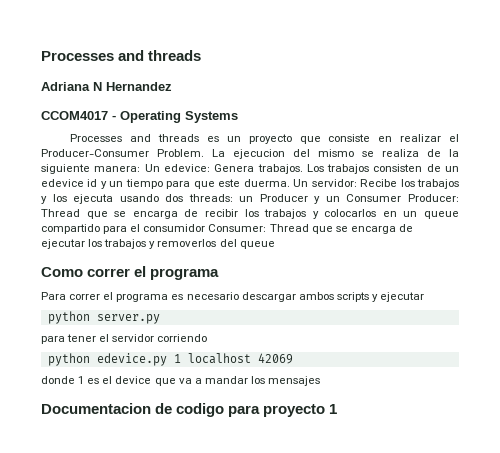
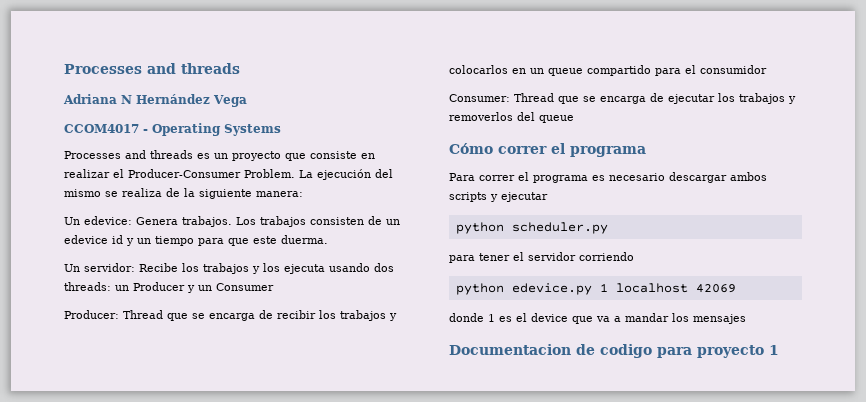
[106,82,172,91] Hernandez -> [136,94,247,107] Hernández Vega
[233,149,285,159] ejecucion -> [317,169,371,180] ejecución
(141, 169) none -> (303, 194) //
(290, 183) none -> (328, 239) //
(402, 198) none -> (274, 287) //
(206, 228) none -> (767, 69) //
[41,267,83,277] Como -> [449,143,493,154] Cómo
[96,314,160,324] server.py -> [511,222,608,234] scheduler.py

